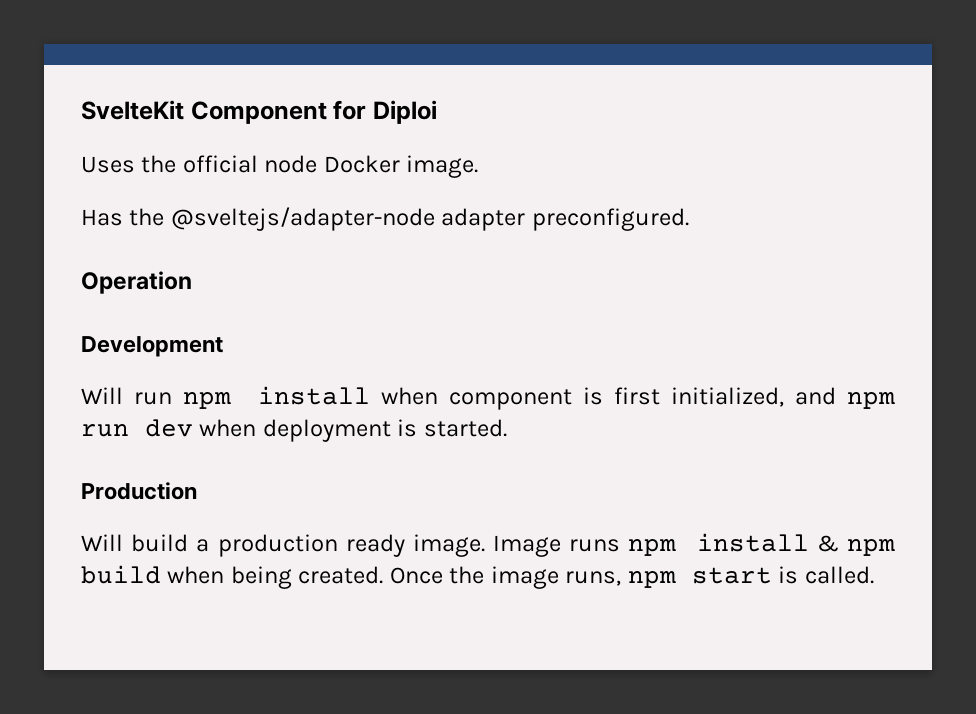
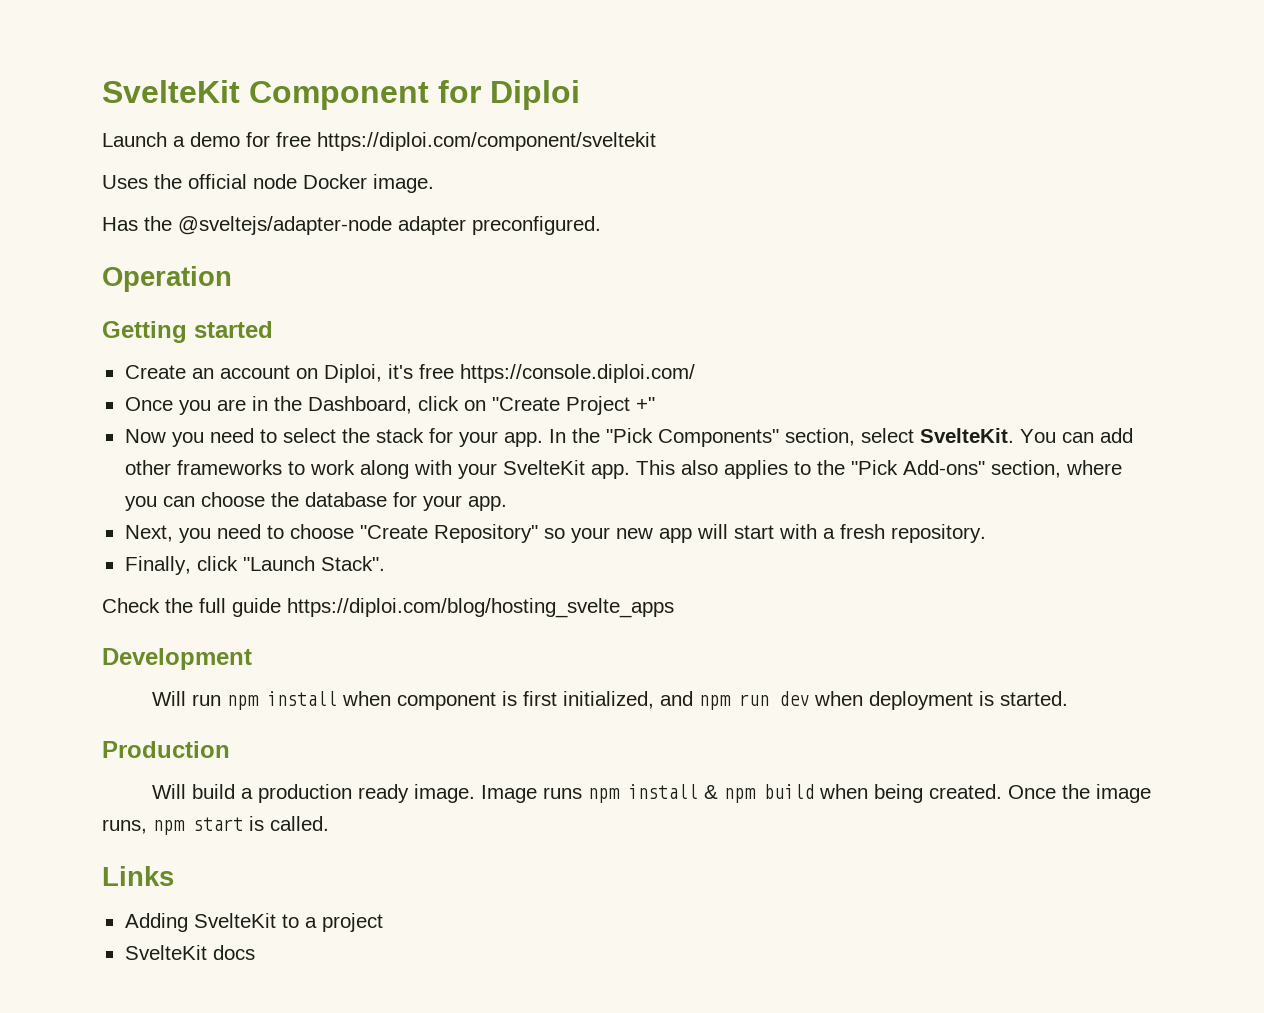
(437, 112) none -> [102,132,656,151] // Launch a demo for free https://diploi.com/component/sveltekit
(192, 282) none -> [102,321,273,343] [124,364,695,383] [124,396,655,415] [124,428,1133,447] [124,460,1122,479] [124,492,507,511] [124,524,986,543] [124,556,385,575] [102,598,674,618] // Getting started // Create an account on Diploi, it's free https://console.diploi.com/ // Once you are in the Dashboard, click on "Create Project +" // Now you need to select the stack for your app. In the "Pick Components" section, select SvelteKit. You can add other frameworks to work along with your SvelteKit app. This also applies to the "Pick Add-ons" section, where you can choose the database for your app. // Next, you need to choose "Create Repository" so your new app will start with a fresh repository. // Finally, click "Launch Stack". // Check the full guide https://diploi.com/blog/hosting_svelte_apps
(874, 575) none -> [102,866,174,886] [124,913,383,932] [124,945,255,960] // Links // Adding SvelteKit to a project // SvelteKit docs

